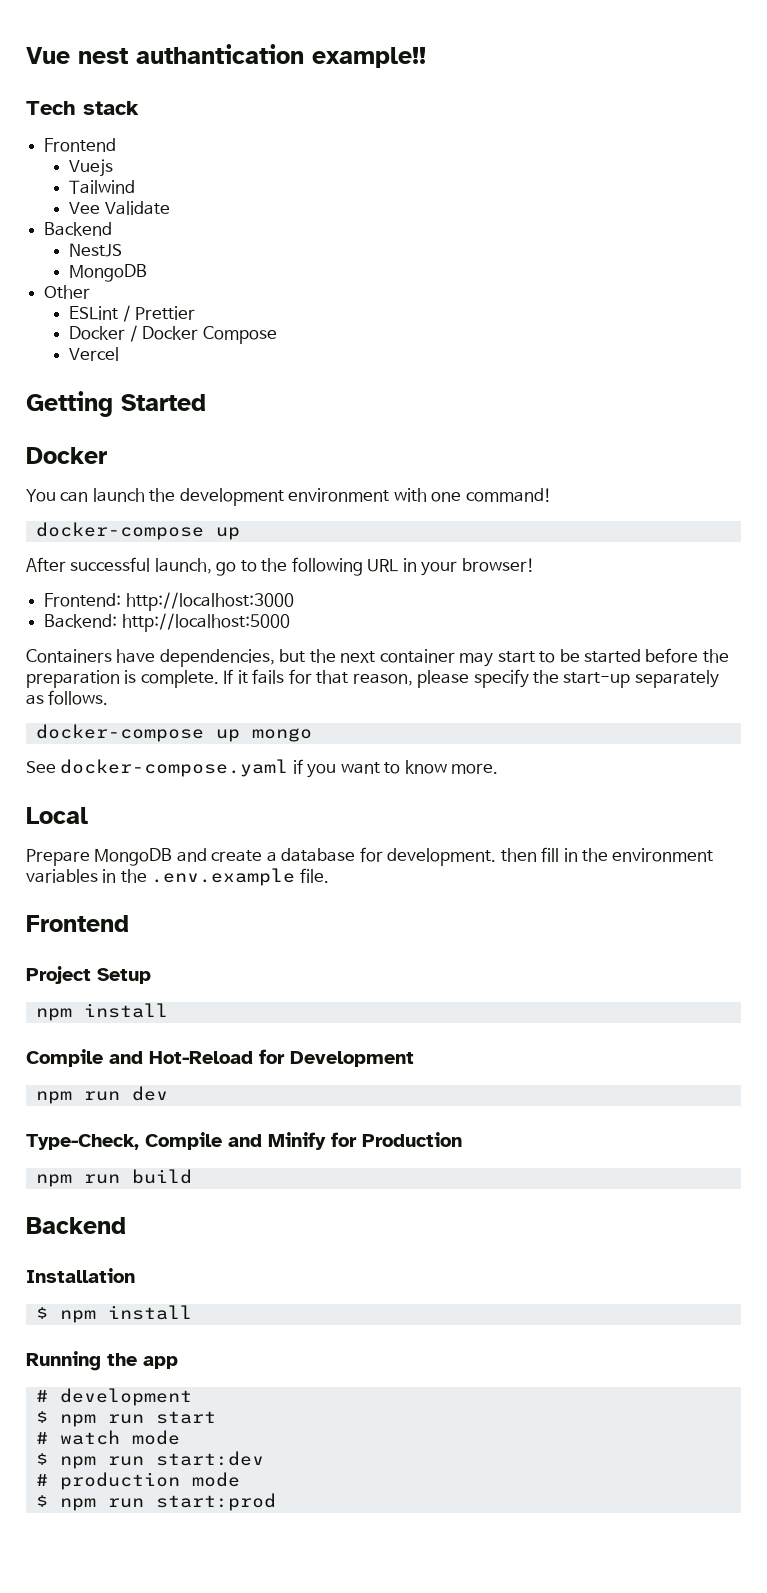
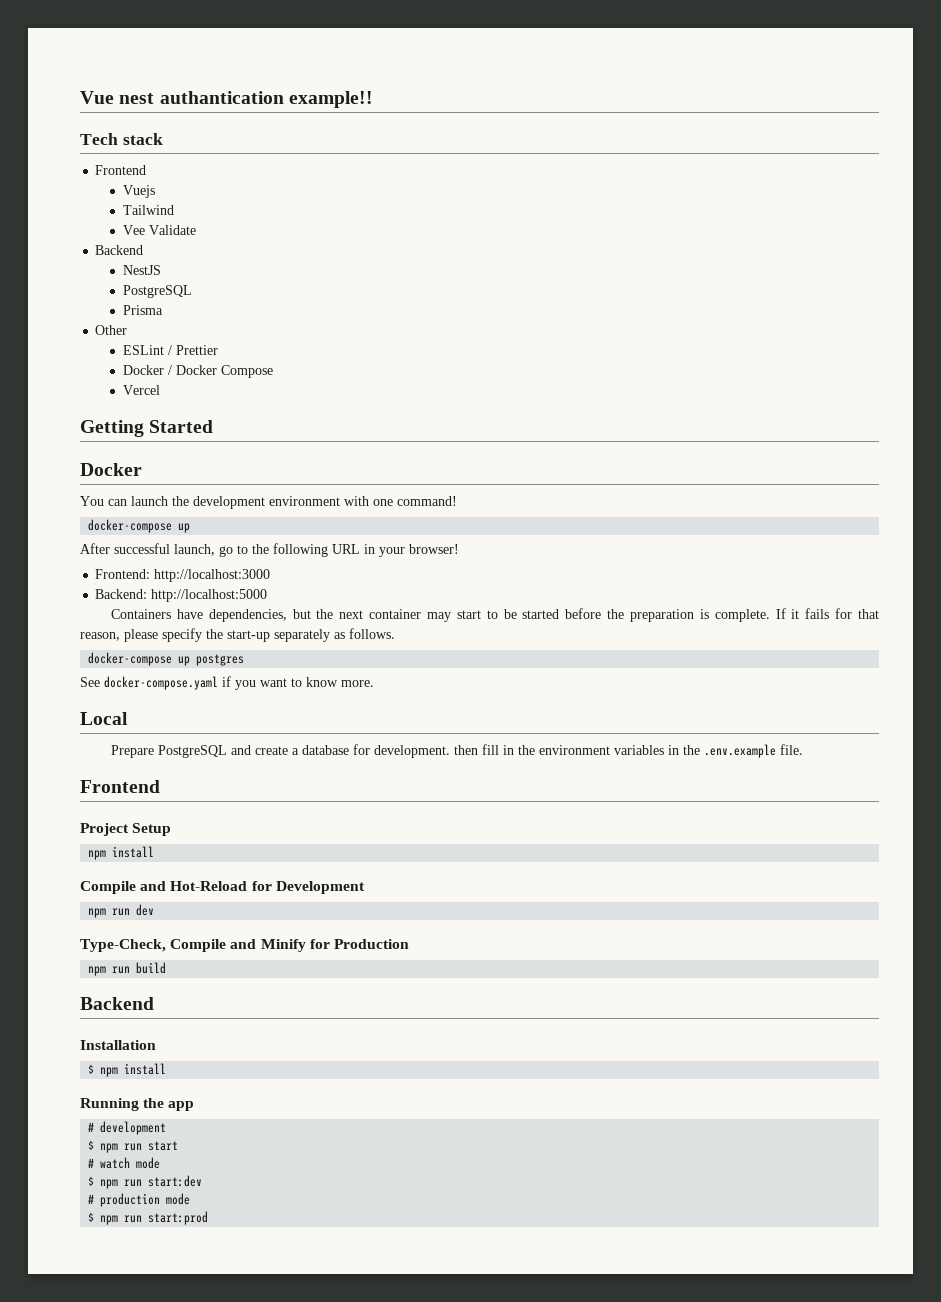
[69,264,148,282] MongoDB -> [122,285,192,298] [122,305,163,315] PostgreSQL // Prisma
[251,728,312,742] mongo -> [196,654,245,666] postgres
[94,848,173,866] MongoDB -> [157,745,227,758] PostgreSQL

